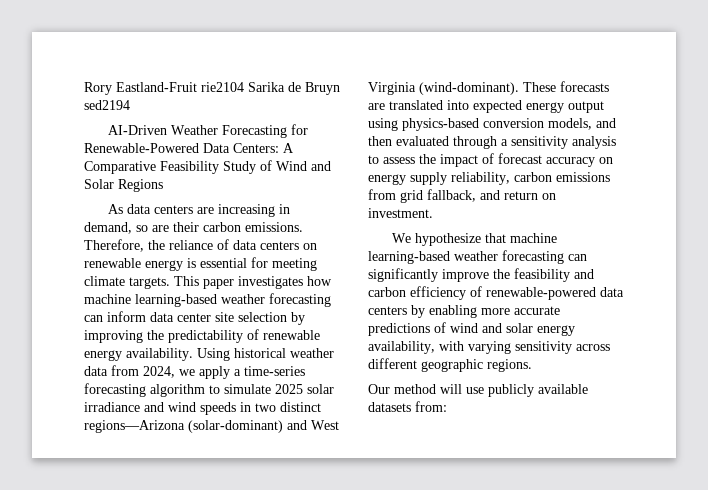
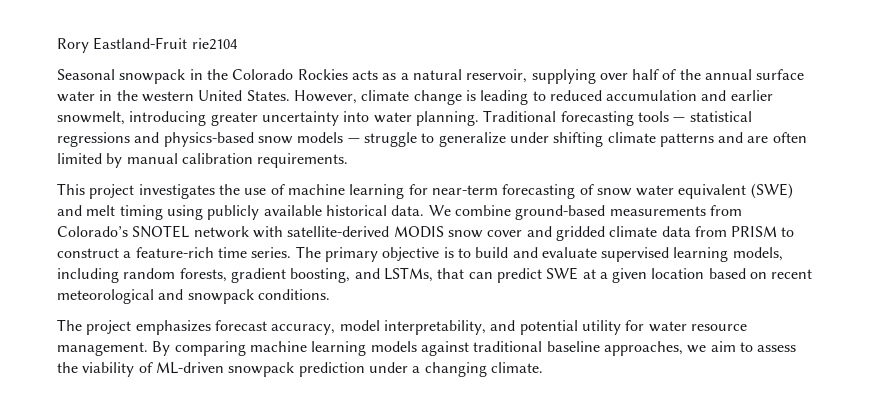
[248,82,340,95] [84,100,130,110] [108,124,309,138] [84,143,294,153] [84,160,331,174] [84,179,163,192] [108,204,291,217] [84,222,303,234] [84,239,317,252] [84,257,317,271] [84,276,332,289] [84,293,331,307] [84,311,305,325] [84,329,320,343] [84,348,334,361] [84,365,305,379] [84,383,334,397] [84,402,321,415] [84,420,339,433] [368,81,609,95] [368,100,604,113] [368,118,616,131] [368,136,616,149] [368,153,613,167] [368,172,610,185] [368,189,556,203] [368,208,433,218] [392,233,558,246] [368,250,587,264] [368,268,594,282] [368,286,624,300] [368,305,560,318] [368,322,575,336] [368,341,610,354] [368,358,532,372] [368,384,588,397] [368,401,447,412] Sarika de Bruyn sed2194 // AI-Driven Weather Forecasting for Renewable-Powered Data Centers: A Comparative Feasibility Study of Wind and Solar Regions // As data centers are increasing in demand, so are their carbon emissions. Therefore, the reliance of data centers on renewable energy is essential for meeting climate targets. This paper investigates how machine learning-based weather forecasting can inform data center site selection by improving the predictability of renewable energy availability. Using historical weather data from 2024, we apply a time-series forecasting algorithm to simulate 2025 solar irradiance and wind speeds in two distinct regions—Arizona (solar-dominant) and West Virginia (wind-dominant). These forecasts are translated into expected energy output using physics-based conversion models, and then evaluated through a sensitivity analysis to assess the impact of forecast accuracy on energy supply reliability, carbon emissions from grid fallback, and return on investment. // We hypothesize that machine learning-based weather forecasting can significantly improve the feasibility and carbon efficiency of renewable-powered data centers by enabling more accurate predictions of wind and solar energy availability, with varying sensitivity across different geographic regions. // Our method will use publicly available datasets from: -> [57,69,805,84] [57,90,773,105] [57,110,752,126] [57,132,807,147] [57,153,349,168] [57,183,793,199] [57,205,742,220] [57,225,795,241] [57,246,783,262] [57,267,813,283] [57,289,330,304] [57,319,747,335] [57,341,797,356] [57,362,543,377] // Seasonal snowpack in the Colorado Rockies acts as a natural reservoir, supplying over half of the annual surface water in the western United States. However, climate change is leading to reduced accumulation and earlier snowmelt, introducing greater uncertainty into water planning. Traditional forecasting tools — statistical regressions and physics-based snow models — struggle to generalize under shifting climate patterns and are often limited by manual calibration requirements. // This project investigates the use of machine learning for near-term forecasting of snow water equivalent (SWE) and melt timing using publicly available historical data. We combine ground-based measurements from Colorado’s SNOTEL network with satellite-derived MODIS snow cover and gridded climate data from PRISM to construct a feature-rich time series. The primary objective is to build and evaluate supervised learning models, including random forests, gradient boosting, and LSTMs, that can predict SWE at a given location based on recent meteorological and snowpack conditions. // The project emphasizes forecast accuracy, model interpretability, and potential utility for water resource management. By comparing machine learning models against traditional baseline approaches, we aim to assess the viability of ML-driven snowpack prediction under a changing climate.

